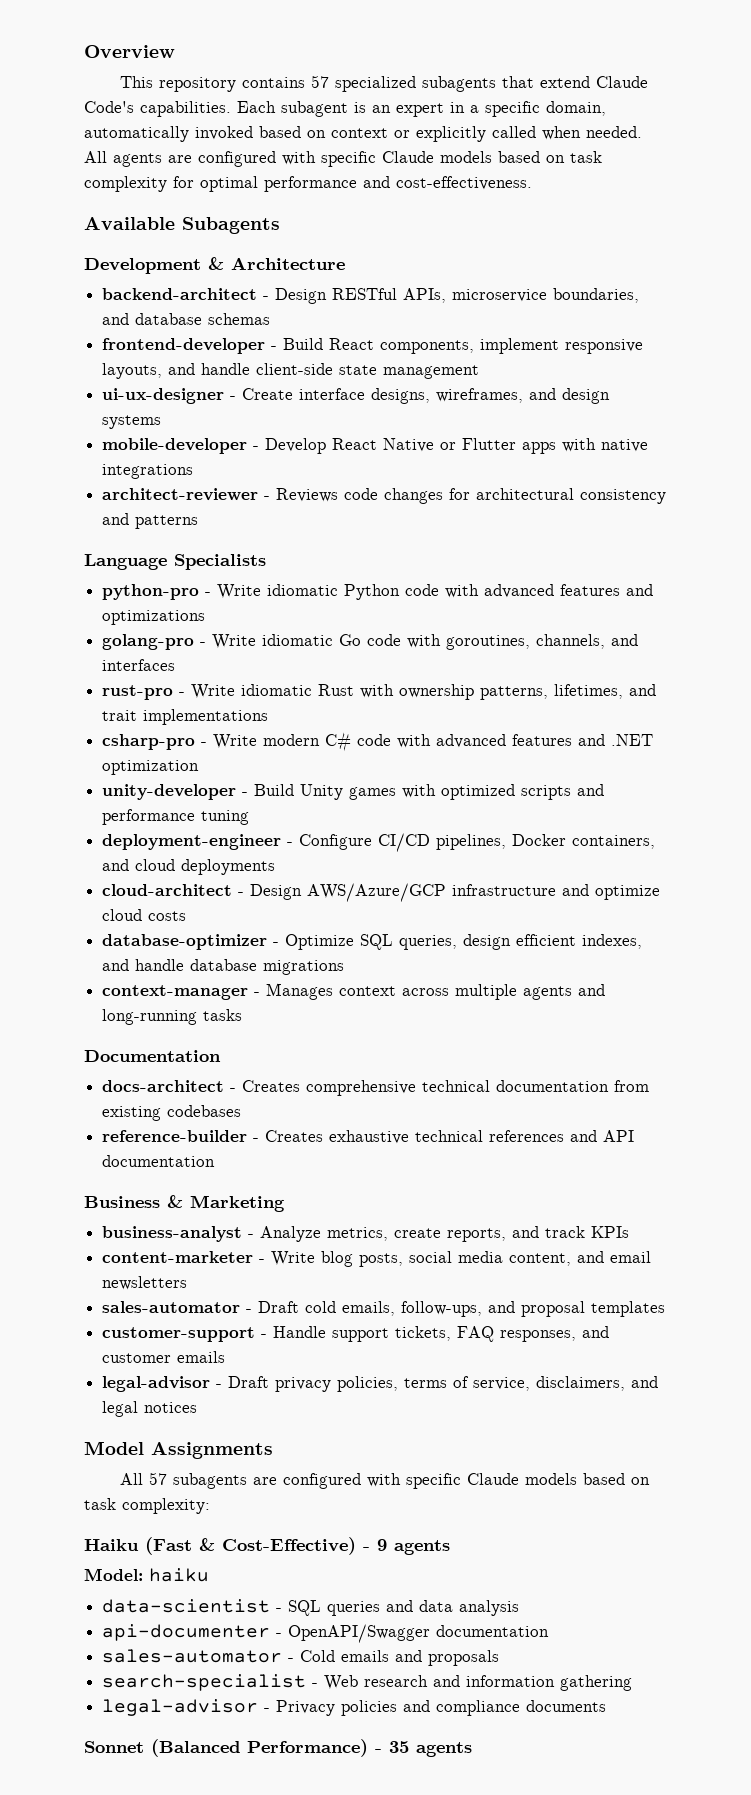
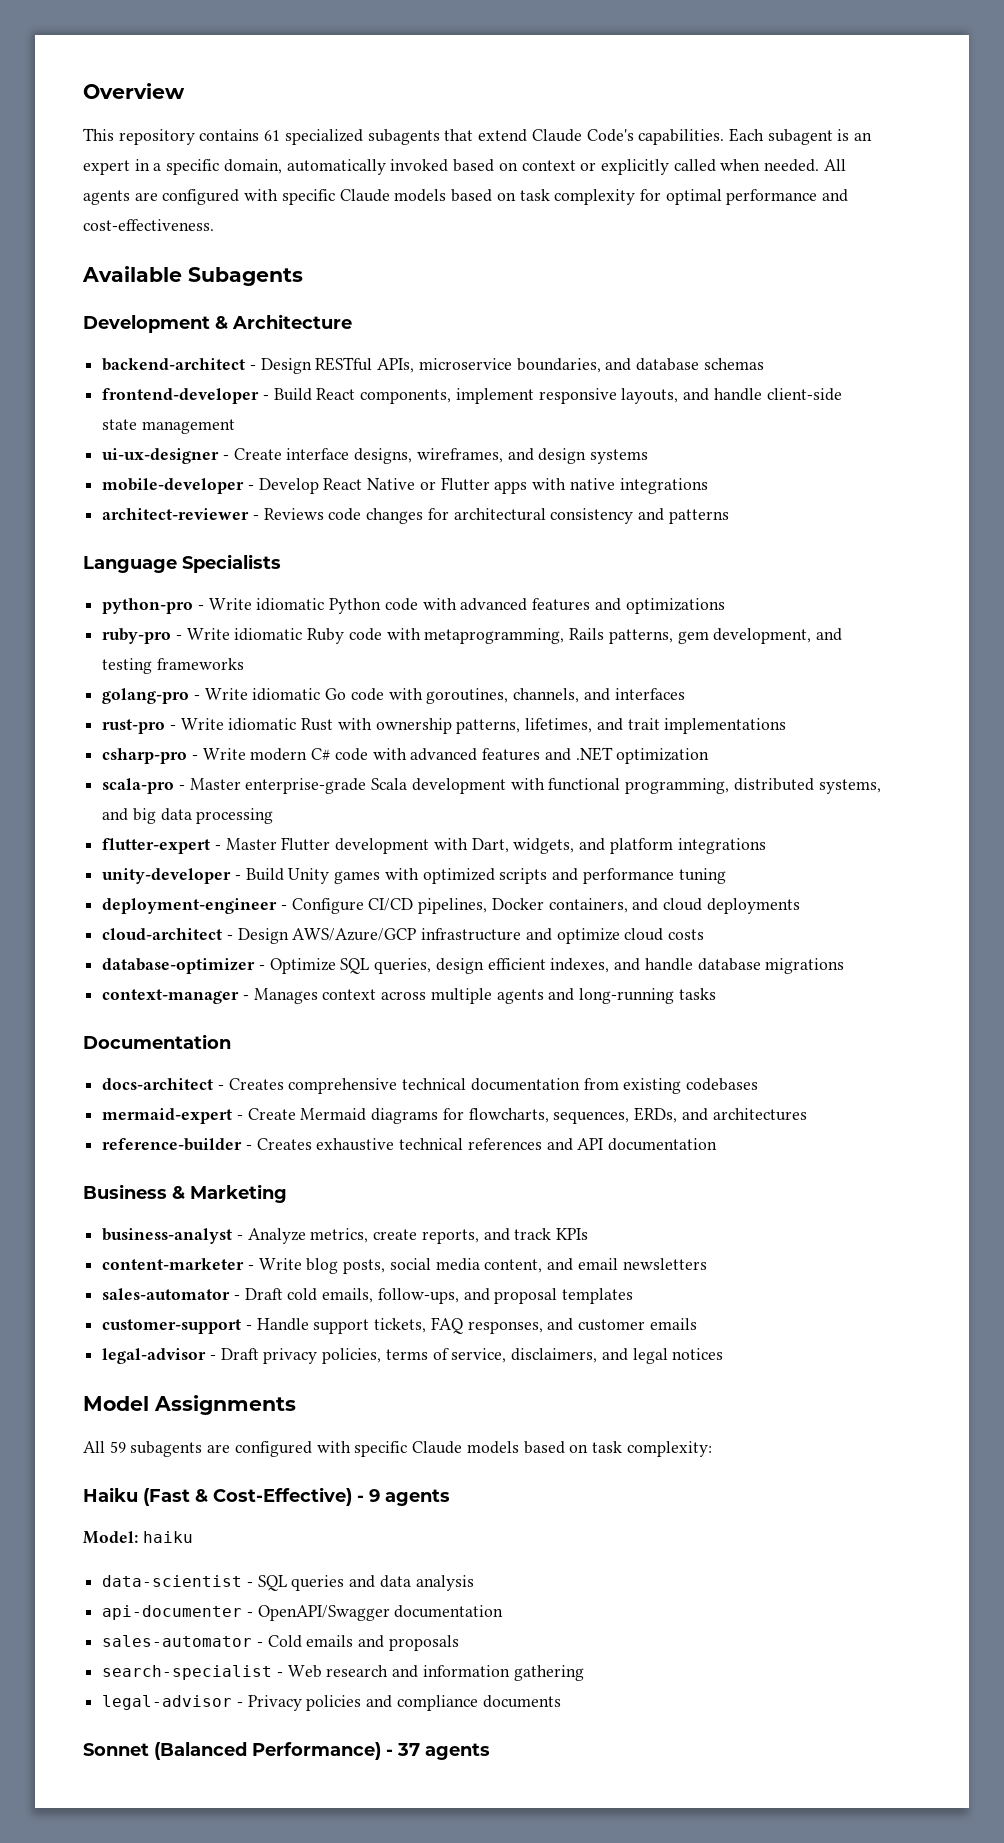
[310,75,329,88] 57 -> [264,130,281,141] 61
(206, 617) none -> [102,628,842,644] [102,658,244,674] // ruby-pro - Write idiomatic Ruby code with metaprogramming, Rails patterns, gem development, and testing frameworks
(200, 767) none -> [102,778,881,794] [102,808,274,824] [102,837,766,854] // scala-pro - Master enterprise-grade Scala development with functional programming, distributed systems, and big data processing // flutter-expert - Master Flutter development with Dart, widgets, and platform integrations
(242, 1111) none -> [102,1107,807,1124] // mermaid-expert - Create Mermaid diagrams for flowcharts, sequences, ERDs, and architectures
[148,1472,167,1485] 57 -> [109,1441,126,1453] 59
[389,1741,409,1753] 35 -> [397,1743,420,1756] 37

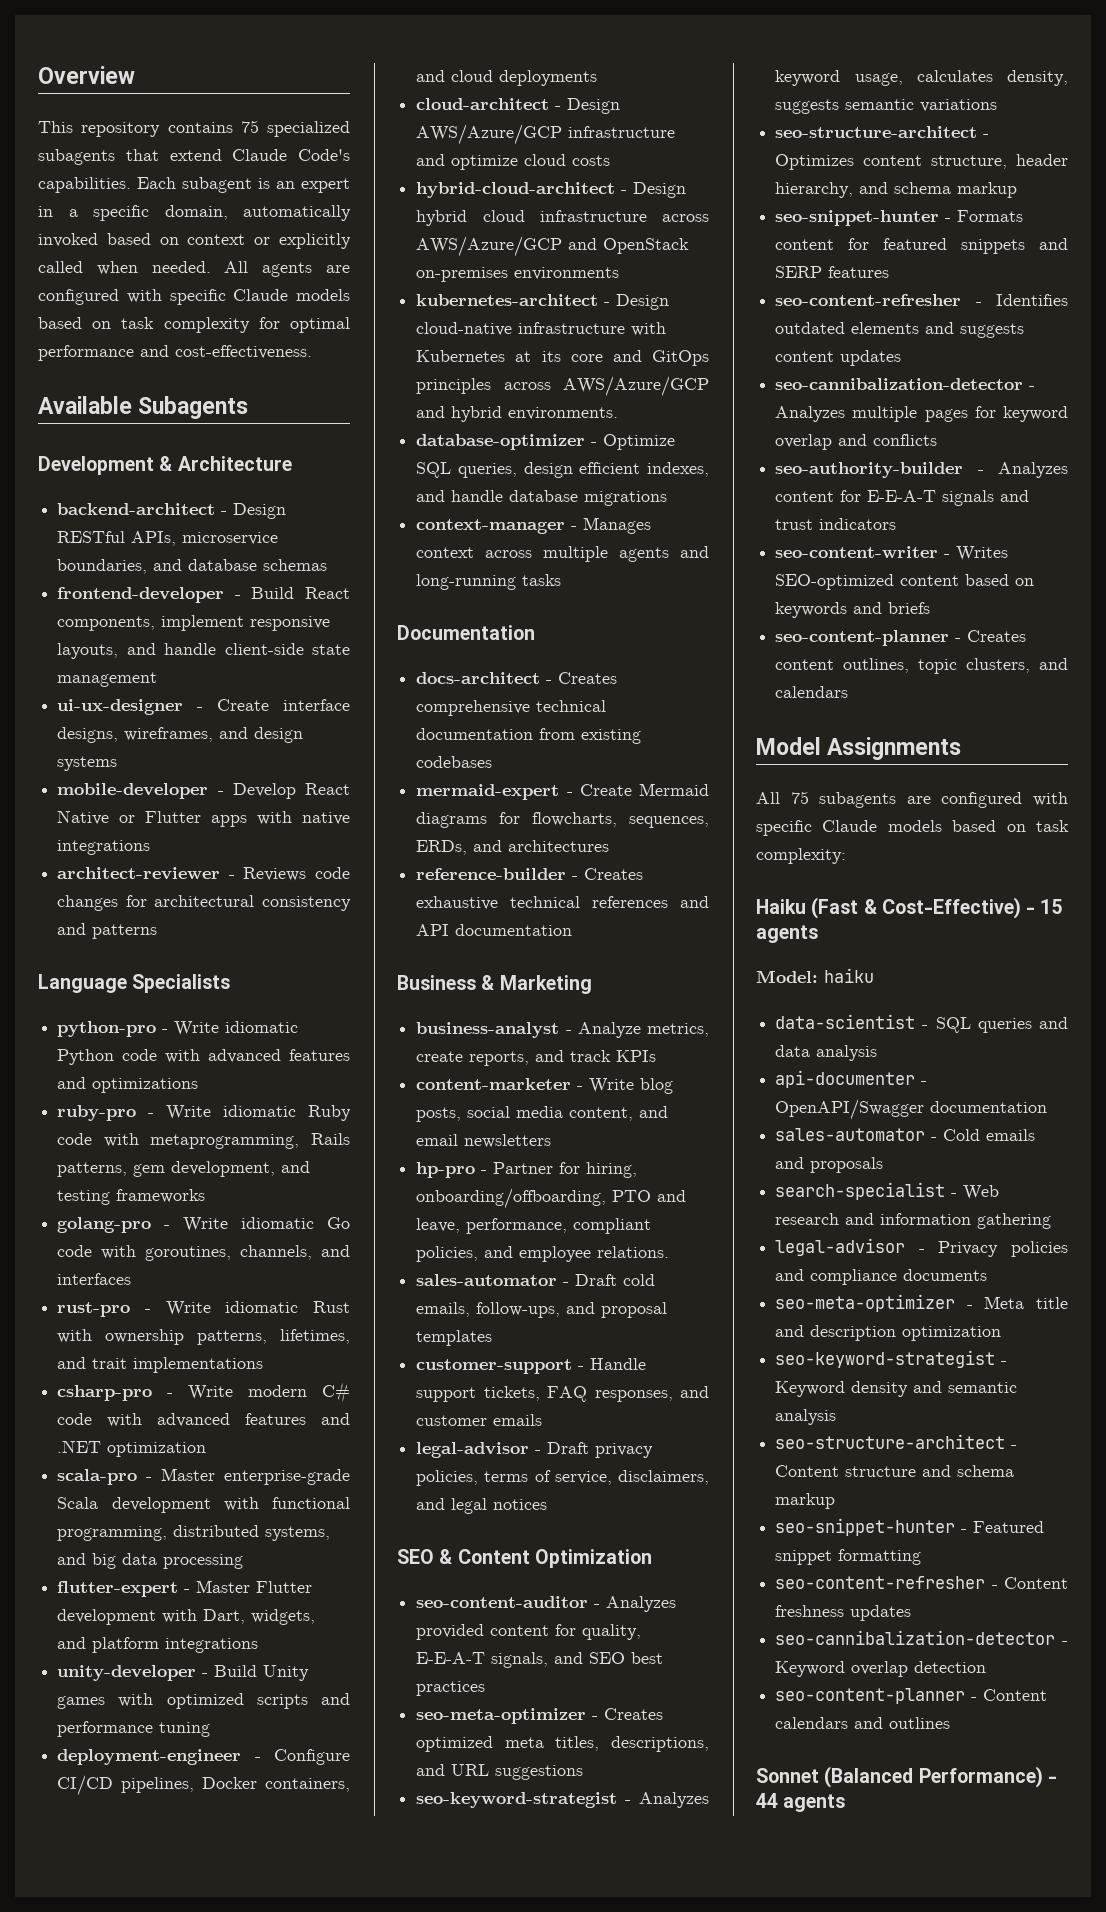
[264,130,281,141] 61 -> [240,120,259,133] 75
(705, 934) none -> [416,182,687,198] [416,210,709,226] [416,236,690,257] [416,267,620,282] [416,294,670,310] [416,322,667,336] [416,350,709,366] [416,376,709,397] [416,406,619,422] // hybrid-cloud-architect - Design hybrid cloud infrastructure across AWS/Azure/GCP and OpenStack on-premises environments // kubernetes-architect - Design cloud-native infrastructure with Kubernetes at its core and GitOps principles across AWS/Azure/GCP and hybrid environments.
(707, 1264) none -> [416,1162,638,1178] [416,1188,687,1209] [416,1218,652,1234] [416,1246,670,1262] // hp-pro - Partner for hiring, onboarding/offboarding, PTO and leave, performance, compliant policies, and employee relations.
(724, 1354) none -> [397,1549,652,1568] [416,1596,677,1612] [416,1624,642,1640] [416,1652,664,1668] [416,1681,486,1696] [416,1708,664,1724] [416,1736,709,1752] [416,1764,584,1780] [416,1792,709,1808] [775,70,1068,86] [775,99,998,114] [775,126,990,138] [775,154,1068,170] [775,182,1018,198] [775,210,1024,226] [775,238,1068,254] [775,266,890,278] [775,294,1068,306] [775,322,1025,338] [775,350,902,366] [775,378,1036,390] [775,406,1068,422] [775,434,938,450] [775,462,1068,478] [775,490,1030,506] [775,518,897,530] [775,546,1009,561] [775,574,1035,590] [775,602,931,618] [775,630,1027,646] [775,658,1068,674] [775,686,849,698] // SEO & Content Optimization // seo-content-auditor - Analyzes provided content for quality, E-E-A-T signals, and SEO best practices // seo-meta-optimizer - Creates optimized meta titles, descriptions, and URL suggestions // seo-keyword-strategist - Analyzes keyword usage, calculates density, suggests semantic variations // seo-structure-architect - Optimizes content structure, header hierarchy, and schema markup // seo-snippet-hunter - Formats content for featured snippets and SERP features // seo-content-refresher - Identifies outdated elements and suggests content updates // seo-cannibalization-detector - Analyzes multiple pages for keyword overlap and conflicts // seo-authority-builder - Analyzes content for E-E-A-T signals and trust indicators // seo-content-writer - Writes SEO-optimized content based on keywords and briefs // seo-content-planner - Creates content outlines, topic clusters, and calendars
[109,1441,126,1453] 59 -> [790,791,809,804] 75
[369,1489,380,1502] 9 -> [1040,899,1063,914] 15
(561, 1701) none -> [775,1294,1068,1312] [775,1325,1002,1341] [775,1350,1008,1368] [775,1381,1018,1397] [775,1409,837,1425] [775,1434,1018,1449] [775,1465,1015,1477] [775,1493,836,1509] [775,1518,1045,1536] [775,1549,922,1565] [775,1576,1068,1589] [775,1605,912,1621] [775,1630,1068,1645] [775,1661,987,1677] [775,1688,1048,1704] [775,1717,951,1729] // seo-meta-optimizer - Meta title and description optimization // seo-keyword-strategist - Keyword density and semantic analysis // seo-structure-architect - Content structure and schema markup // seo-snippet-hunter - Featured snippet formatting // seo-content-refresher - Content freshness updates // seo-cannibalization-detector - Keyword overlap detection // seo-content-planner - Content calendars and outlines
[397,1743,420,1756] 37 -> [756,1793,778,1808] 44

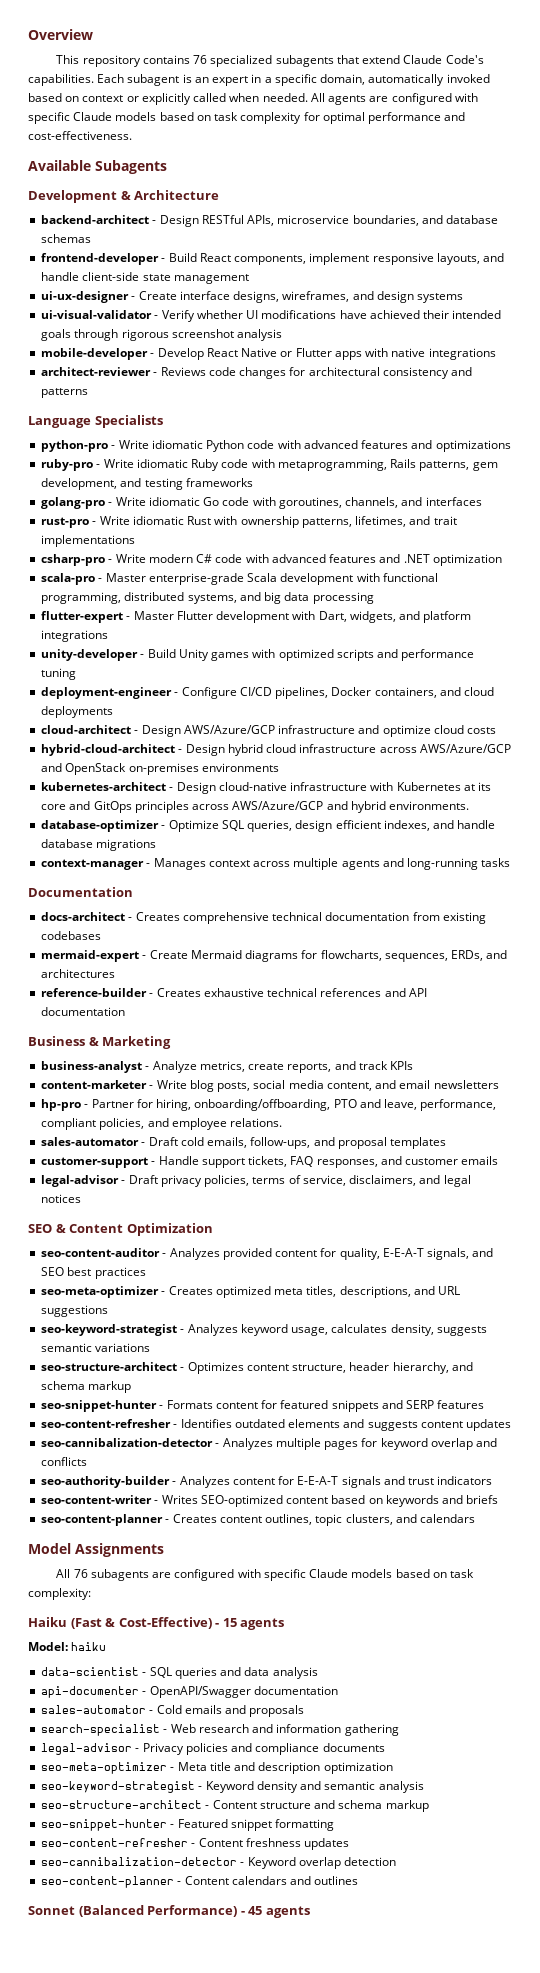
[240,120,259,133] 75 -> [193,55,208,64] 76
(118, 763) none -> [41,310,502,322] [41,329,283,341] // ui-visual-validator - Verify whether UI modifications have achieved their intended goals through rigorous screenshot analysis
[790,791,809,804] 75 -> [73,1569,88,1578] 76
[756,1793,778,1808] 44 -> [248,1906,263,1915] 45

